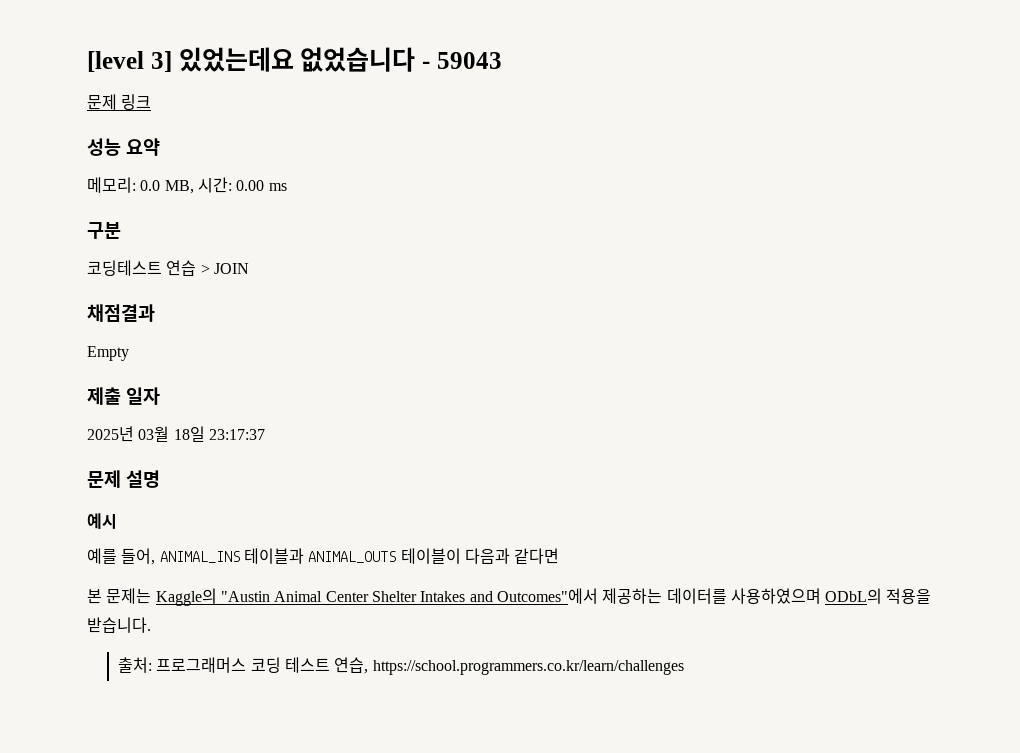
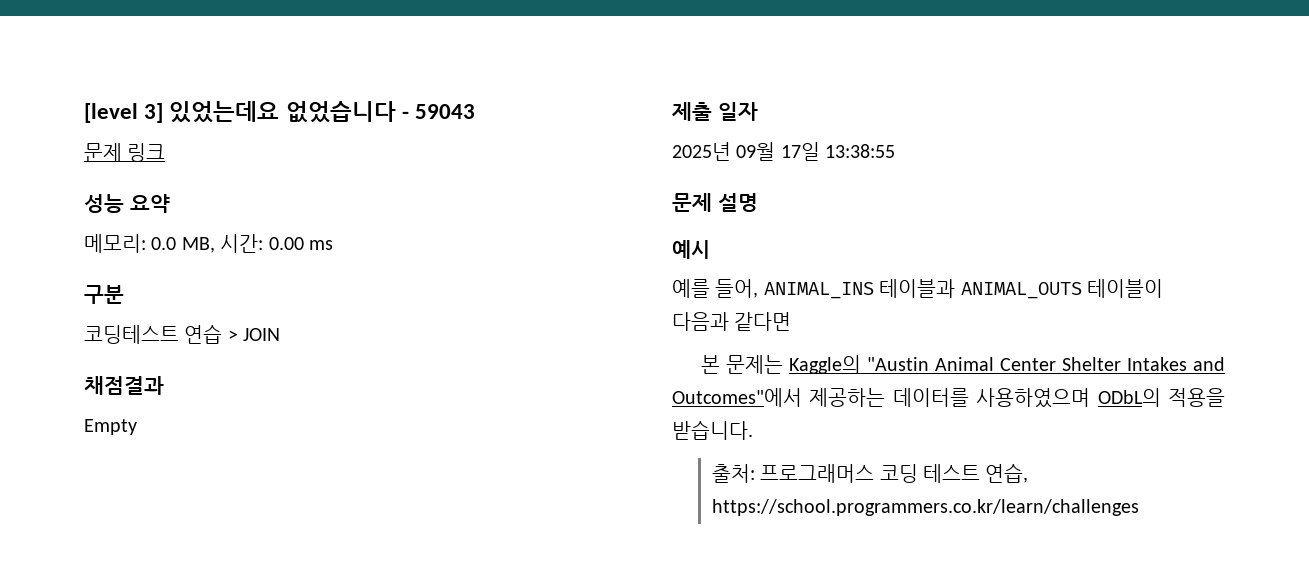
[138,426,265,442] 03월 18일 23:17:37 -> [736,142,896,161] 09월 17일 13:38:55

